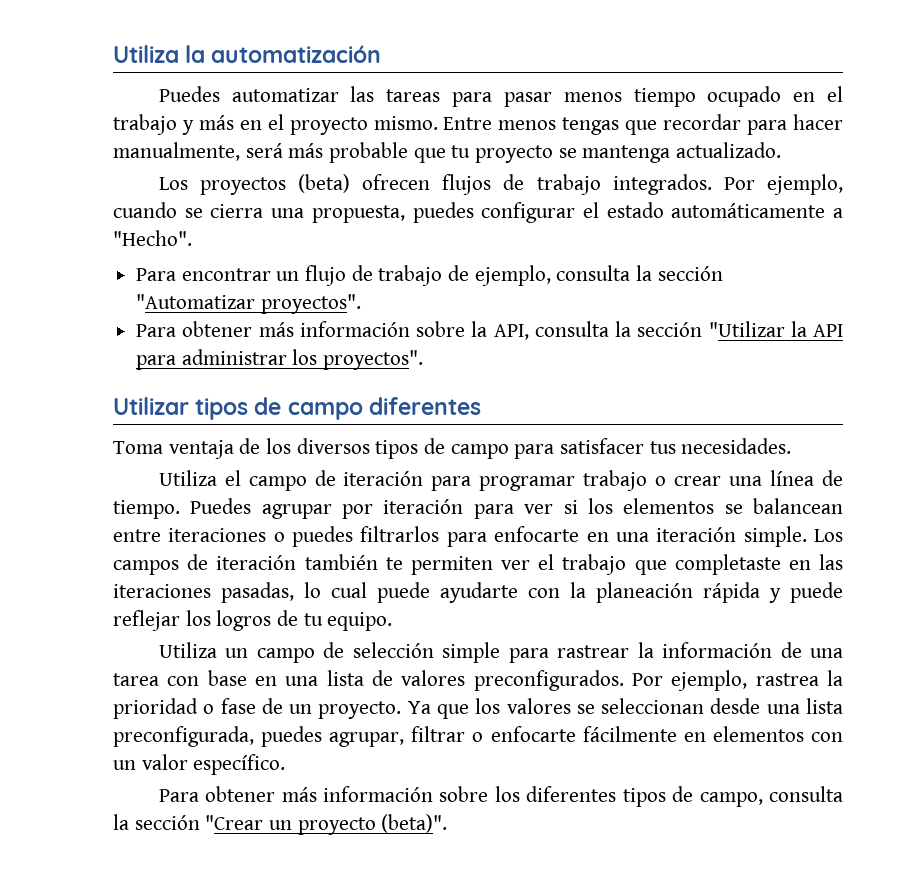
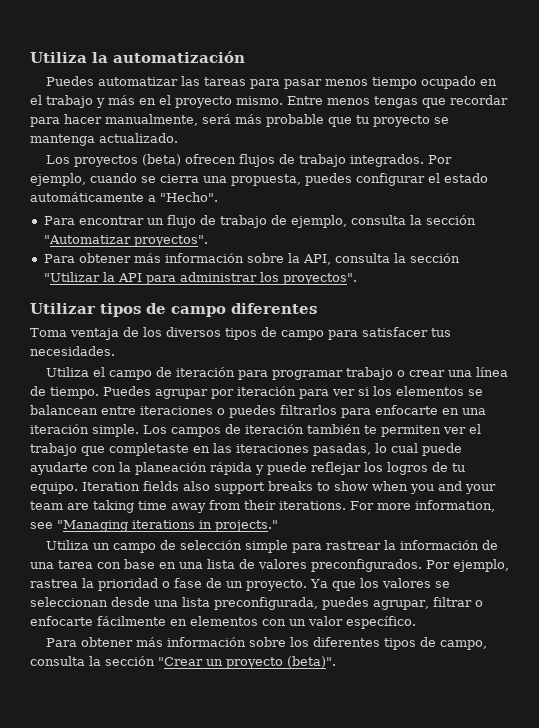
(393, 621) none -> [82,481,496,494] [30,500,495,513] [30,520,278,532] Iteration fields also support breaks to show when you and your team are taking time away from their iterations. For more information, see "Managing iterations in projects."

